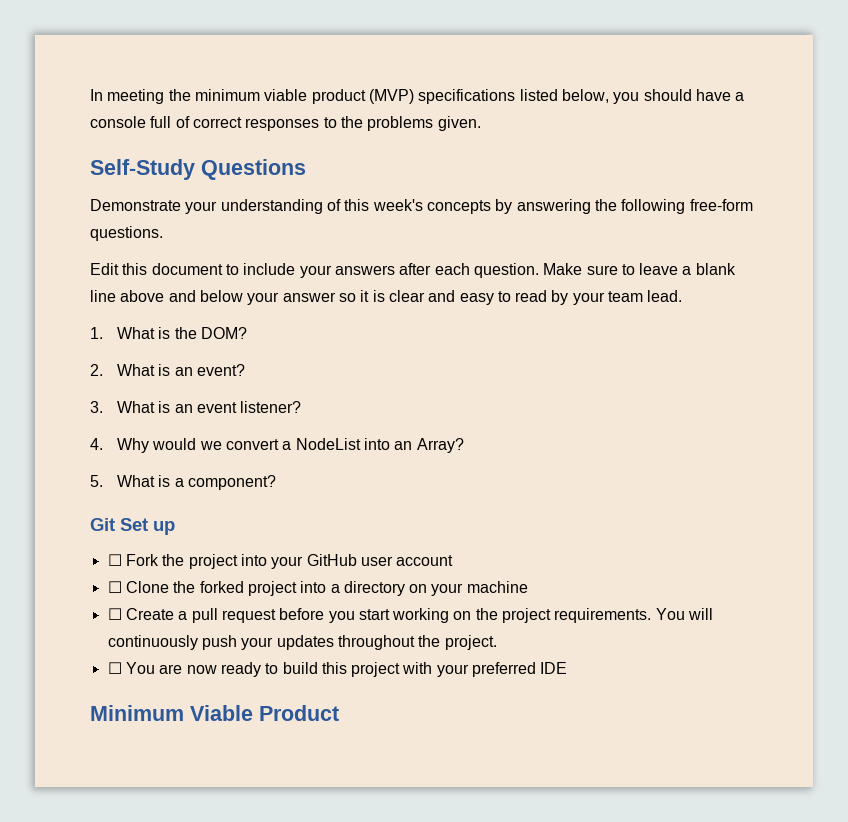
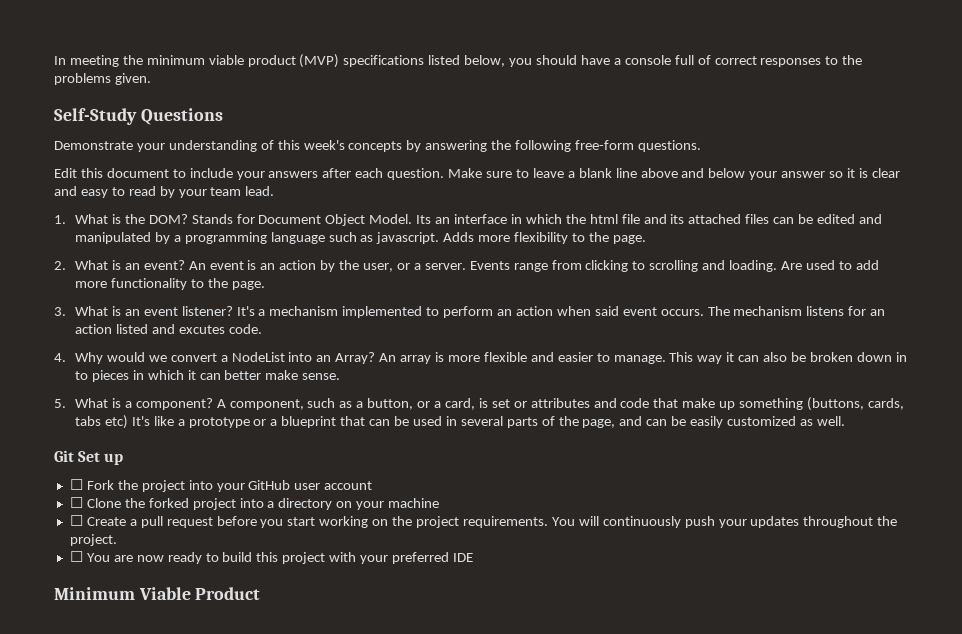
(248, 333) none -> [191,214,882,226] [74,232,646,244] Stands for Document Object Model. Its an interface in which the html file and its attached files can be edited and manipulated by a programming language such as javascript. Adds more flexibility to the page.
(246, 370) none -> [188,260,879,272] [74,278,265,290] An event is an action by the user, or a server. Events range from clicking to scrolling and loading. Are used to add more functionality to the page.
(302, 407) none -> [236,306,886,318] [74,324,262,334] It's a mechanism implemented to perform an action when said event occurs. The mechanism listens for an action listed and excutes code.
(464, 445) none -> [379,352,907,364] [74,370,341,382] An array is more flexible and easier to manage. This way it can also be broken down in to pieces in which it can better make sense.
(277, 482) none -> [216,397,904,411] [74,415,845,429] A component, such as a button, or a card, is set or attributes and code that make up something (buttons, cards, tabs etc) It's like a prototype or a blueprint that can be used in several parts of the page, and can be easily customized as well.

